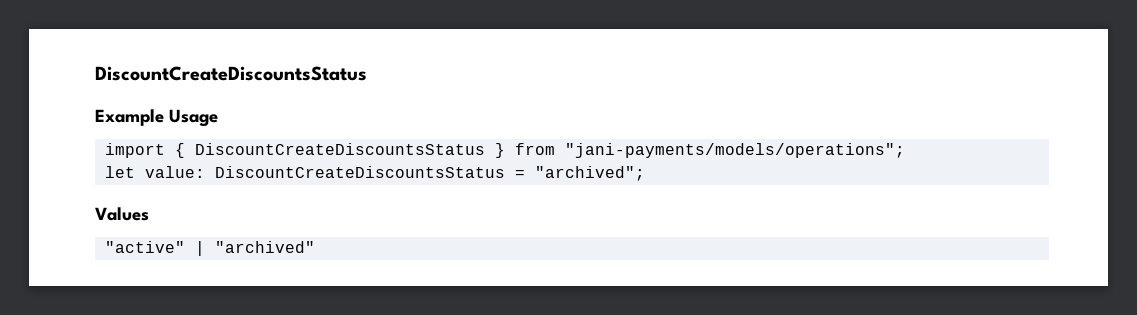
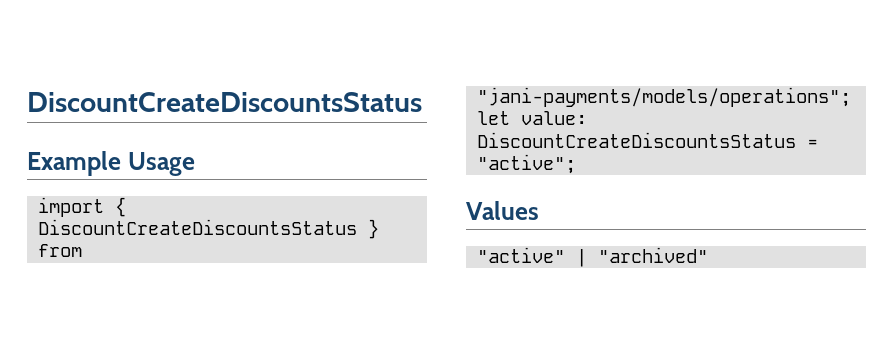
[534,166,645,181] "archived"; -> [477,154,577,174] "active";

